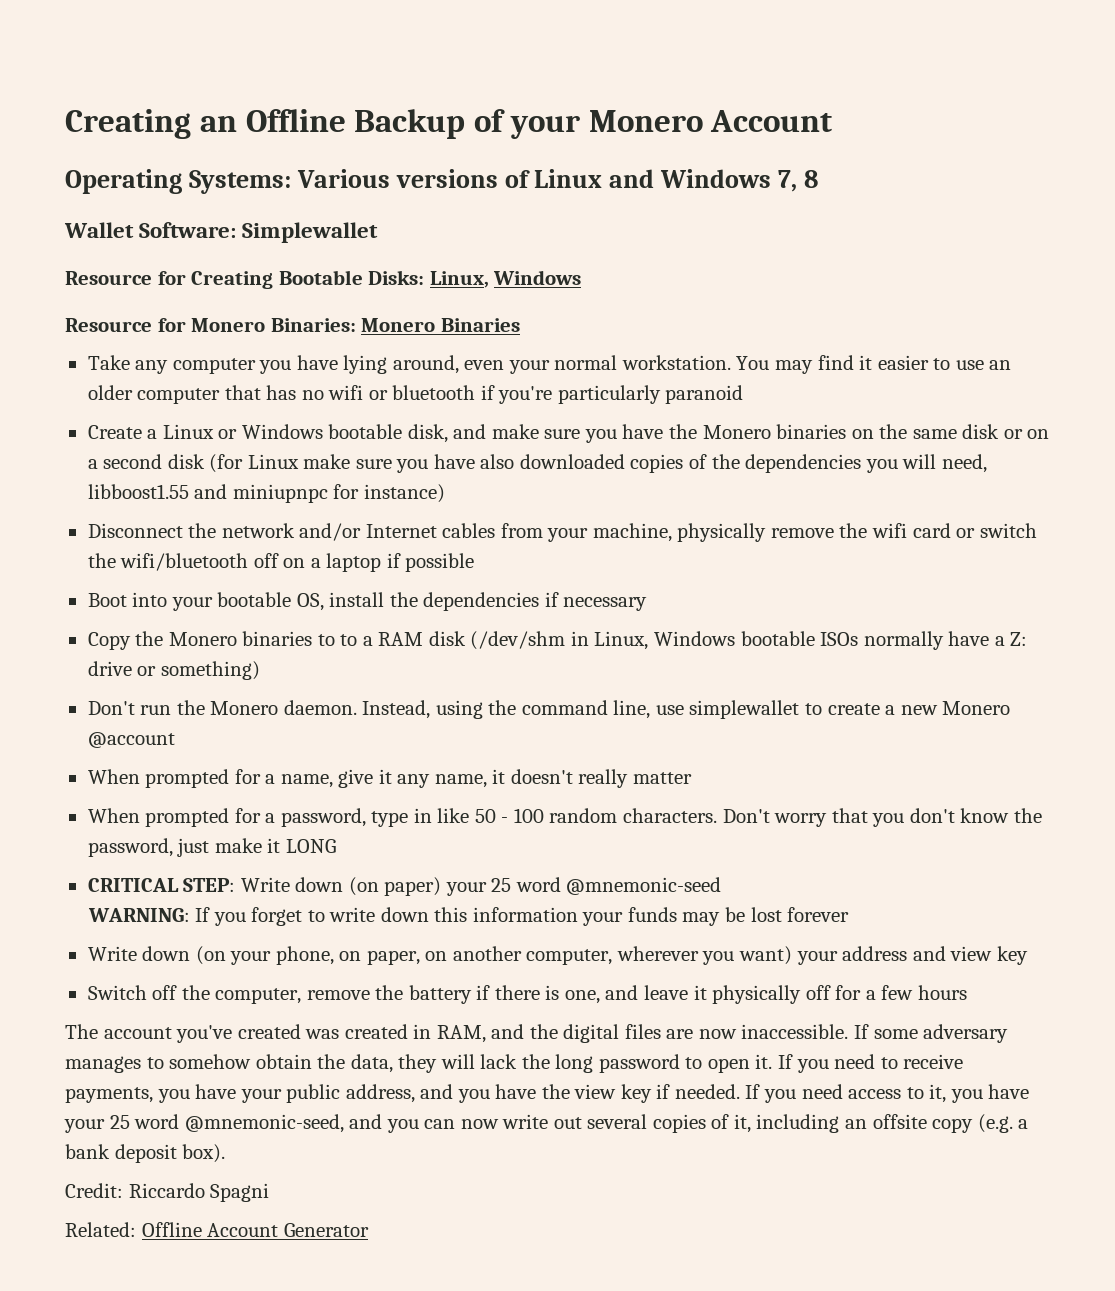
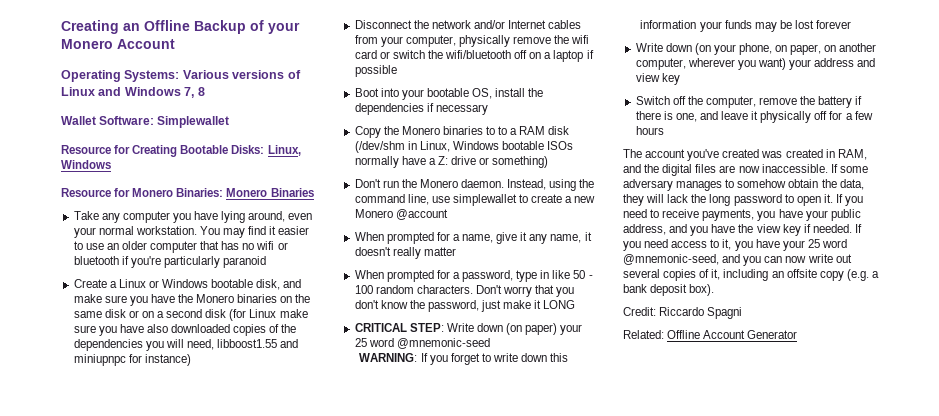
[592,523,672,542] machine, -> [405,35,456,47] computer,

